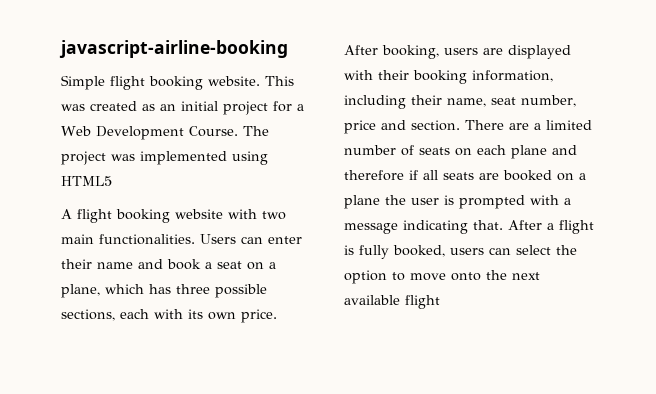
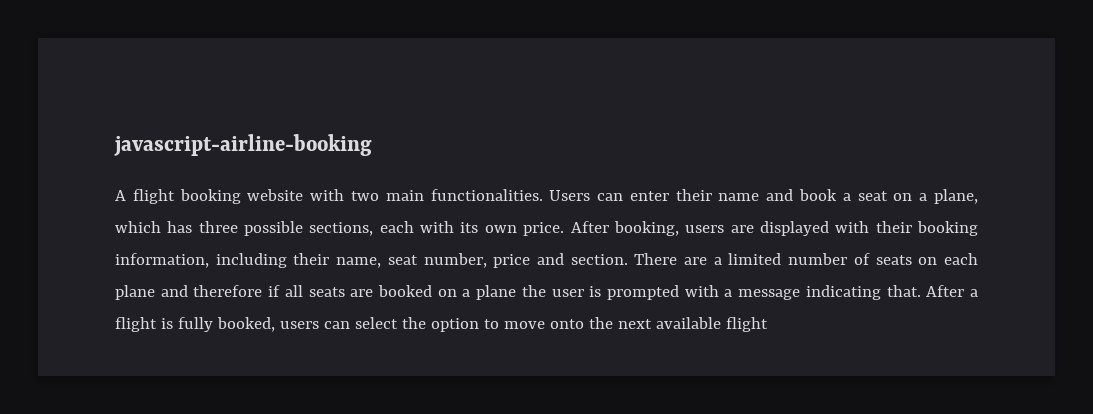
[61,75,294,90] [61,101,304,115] [61,126,269,140] [61,151,268,165] [61,176,112,186] // Simple flight booking website. This was created as an initial project for a Web Development Course. The project was implemented using HTML5 -> (372, 145) none

